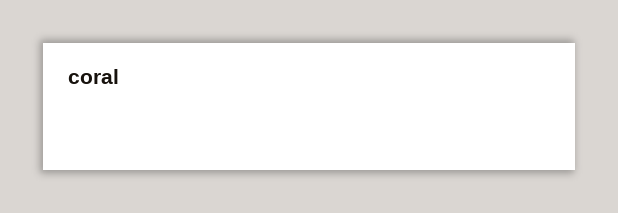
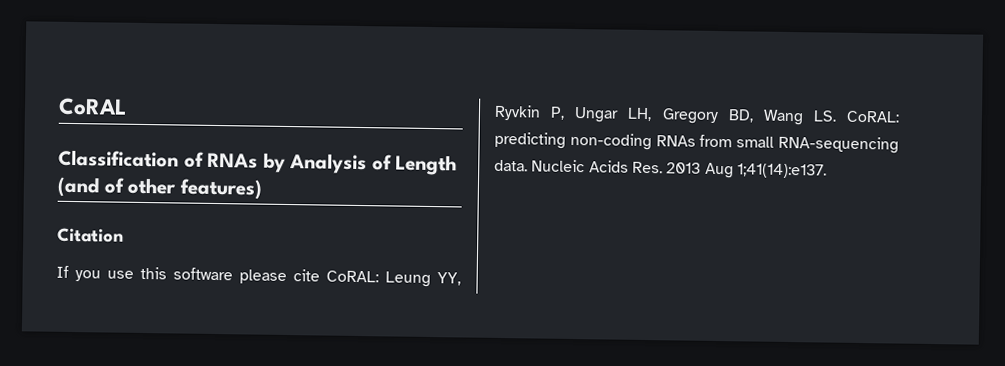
[68,69,119,84] coral -> [58,97,127,116] [58,149,458,176] [57,176,263,200] [57,227,124,243] [56,265,461,288] [494,104,900,126] [494,131,899,154] [494,159,827,179] CoRAL // Classification of RNAs by Analysis of Length (and of other features) // Citation // If you use this software please cite CoRAL: Leung YY, Ryvkin P, Ungar LH, Gregory BD, Wang LS. CoRAL: predicting non-coding RNAs from small RNA-sequencing data. Nucleic Acids Res. 2013 Aug 1;41(14):e137.

